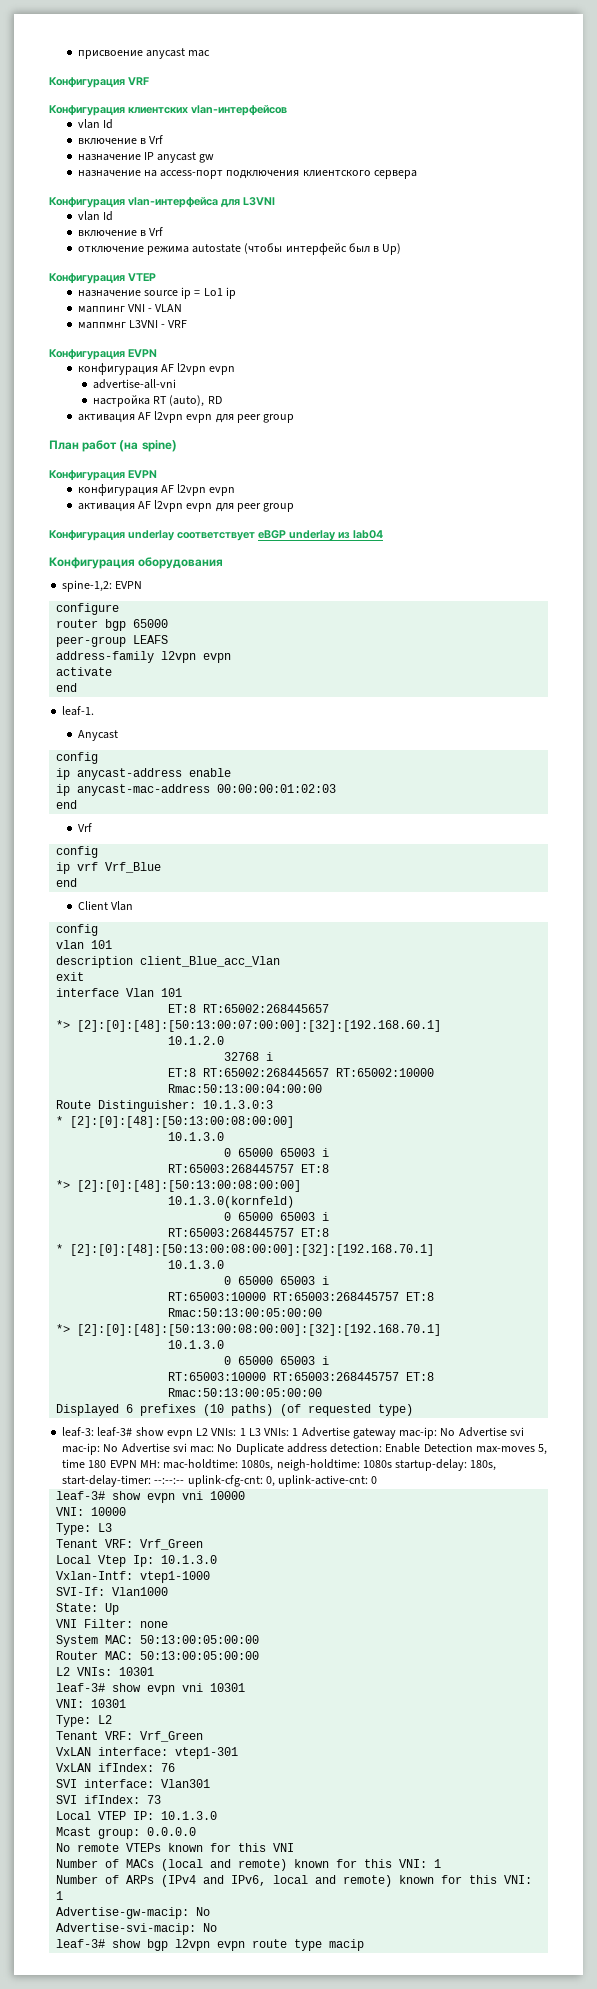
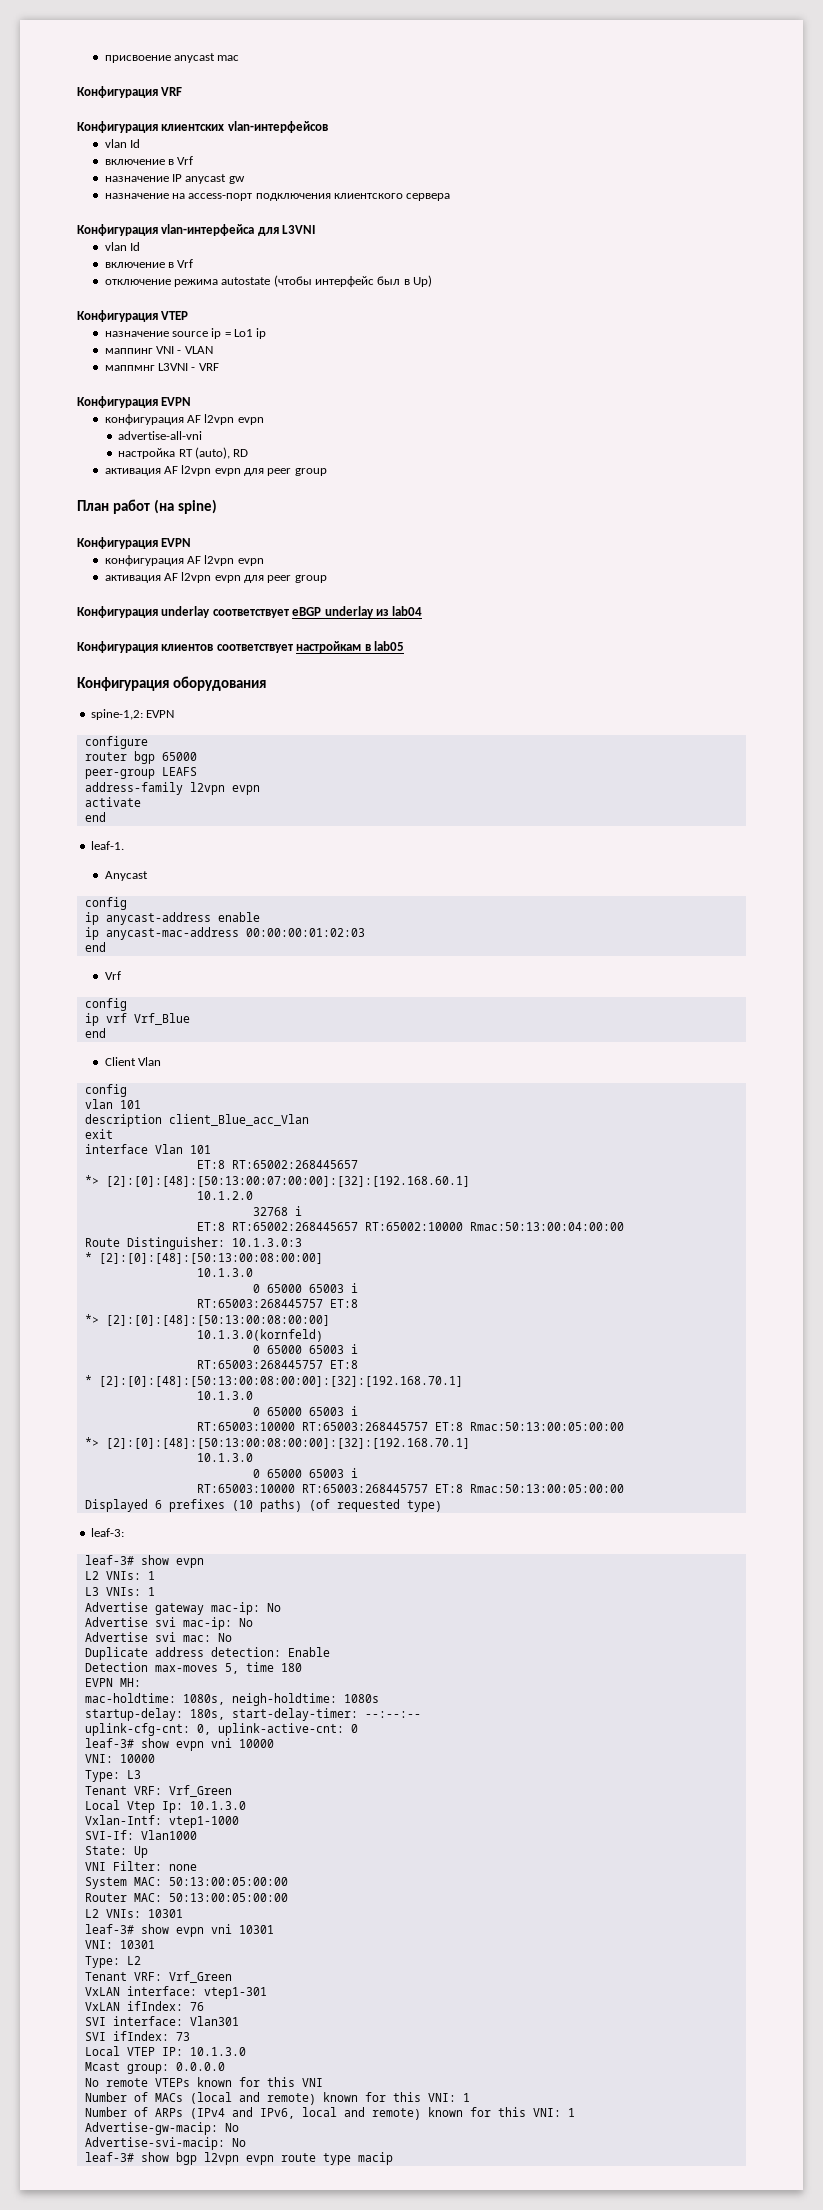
(383, 534) none -> [77,641,404,653] // Конфигурация клиентов соответствует настройкам в lab05
[97,1427,193,1439] leaf-3# show evpn -> [84,1555,204,1568] // leaf-3# show evpn //
(246, 1432) none -> (155, 1575) //
(299, 1432) none -> (155, 1591) //
(456, 1432) none -> (281, 1607) //
(119, 1448) none -> (253, 1622) //
(233, 1448) none -> (232, 1637) //
(421, 1448) none -> (330, 1652) //
(107, 1464) none -> (302, 1667) //
(160, 1464) none -> (141, 1682) //
(392, 1464) none -> (379, 1698) //
(185, 1481) none -> (421, 1714) //

